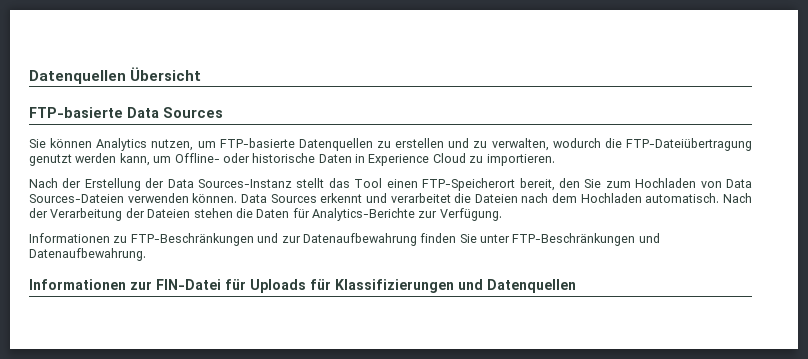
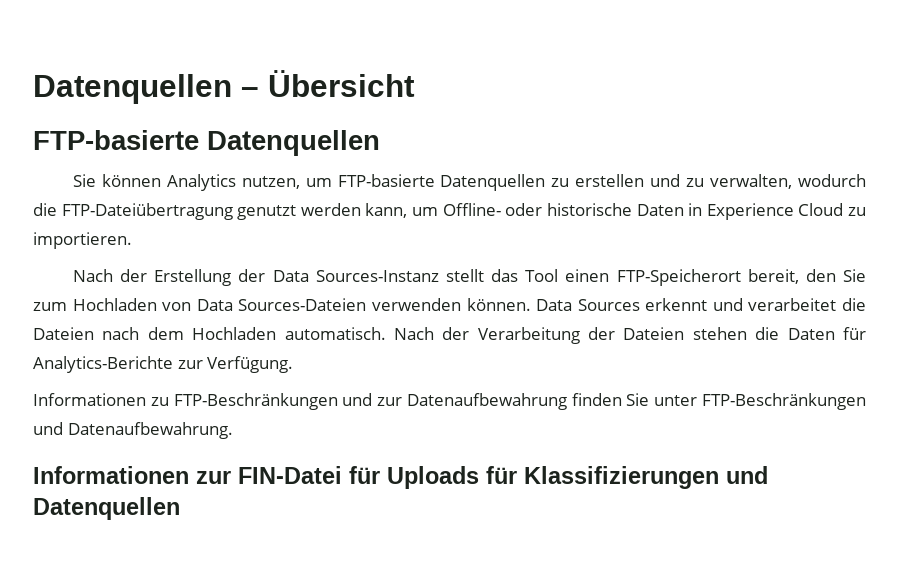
[29,70,126,84] Datenquellen -> [33,74,259,104] Datenquellen –
[127,107,223,118] Data Sources -> [207,130,380,156] Datenquellen

